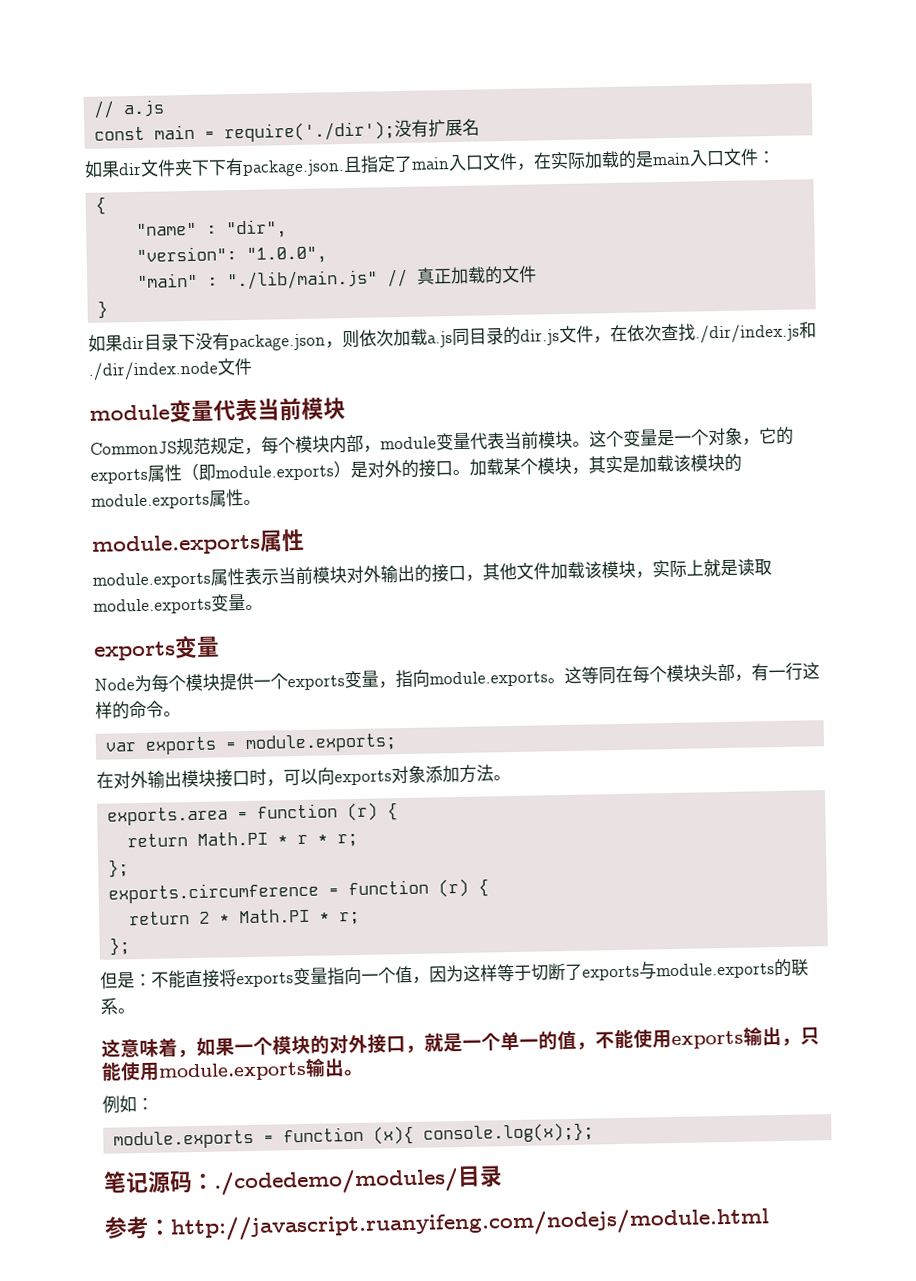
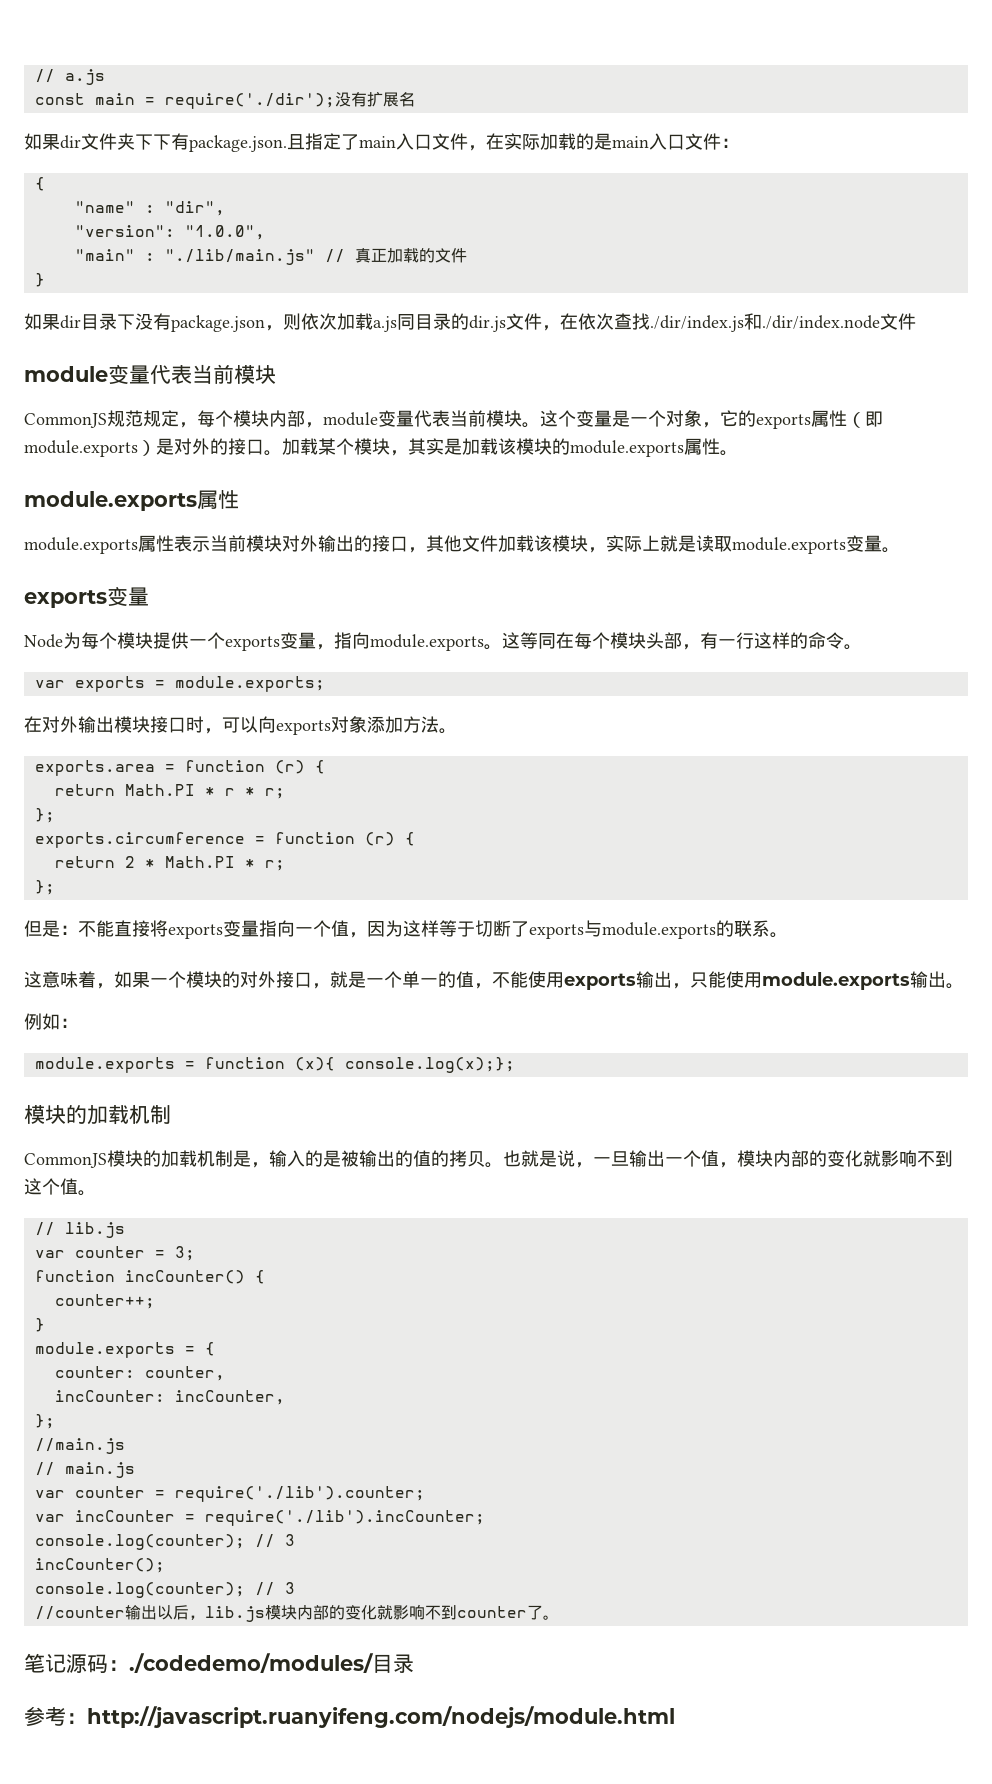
(595, 1133) none -> [24,1105,171,1125] [24,1150,953,1168] [24,1178,96,1196] [34,1222,125,1238] [34,1246,195,1261] [34,1270,265,1284] [54,1294,155,1309] [34,1318,45,1332] [34,1342,215,1358] [54,1366,225,1381] [54,1390,285,1405] [34,1414,55,1429] [34,1438,125,1454] [34,1462,135,1478] [34,1486,425,1502] [34,1510,485,1526] [34,1534,295,1550] [34,1558,165,1573] [34,1582,295,1598] [34,1604,559,1622] // 模块的加载机制 // CommonJS模块的加载机制是，输入的是被输出的值的拷贝。也就是说，一旦输出一个值，模块内部的变化就影响不到这个值。 // // lib.js // var counter = 3; // function incCounter() { // counter++; // } // module.exports = { // counter: counter, // incCounter: incCounter, // }; // //main.js // // main.js // var counter = require('./lib').counter; // var incCounter = require('./lib').incCounter; // console.log(counter); // 3 // incCounter(); // console.log(counter); // 3 // //counter输出以后，lib.js模块内部的变化就影响不到counter了。

